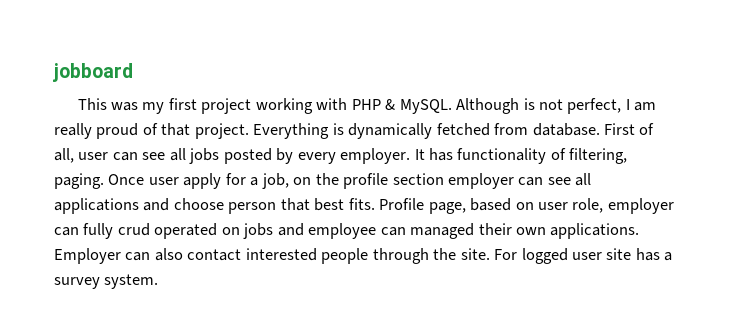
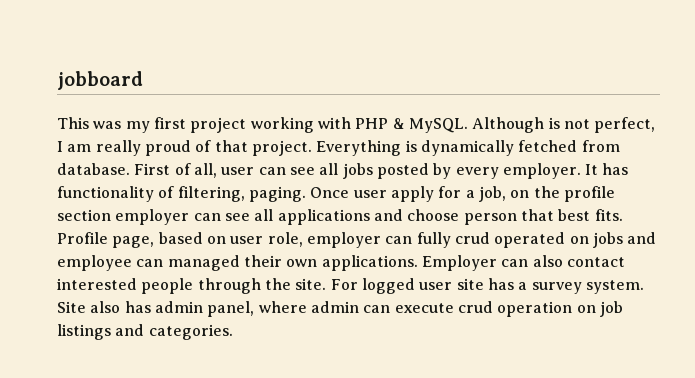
(159, 281) none -> [57,301,623,317] [57,324,233,340] Site also has admin panel, where admin can execute crud operation on job listings and categories.

